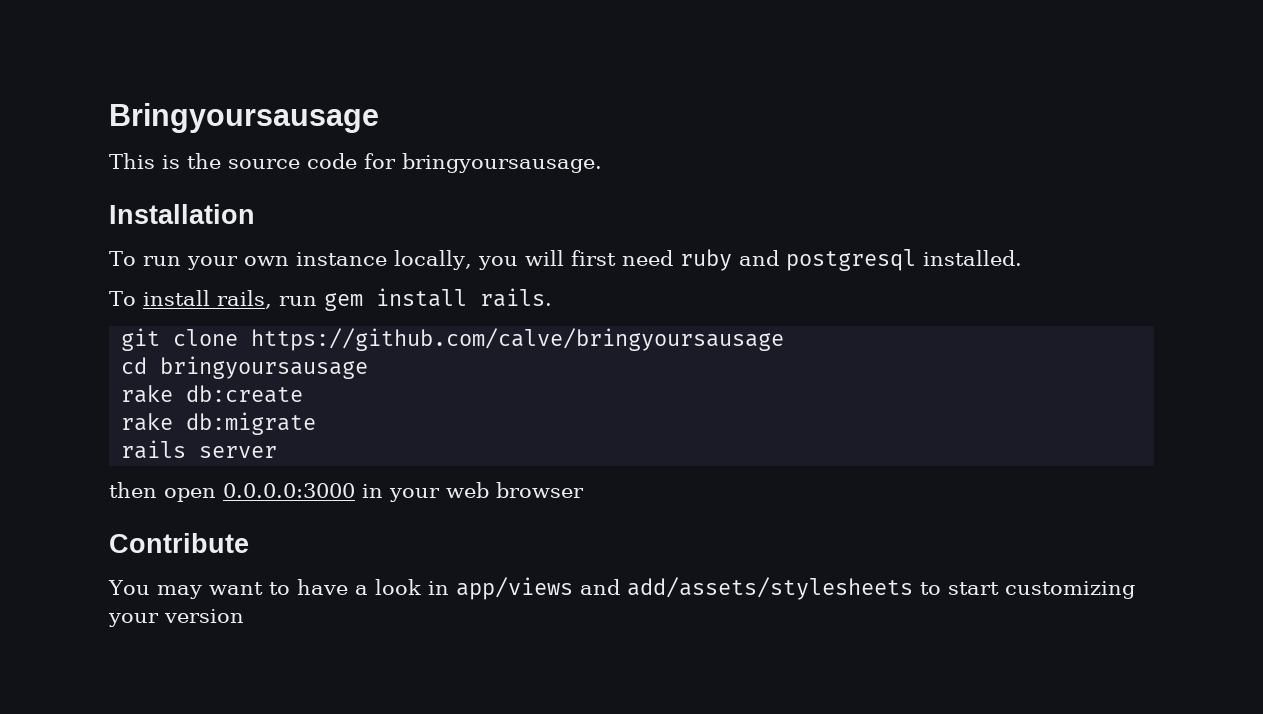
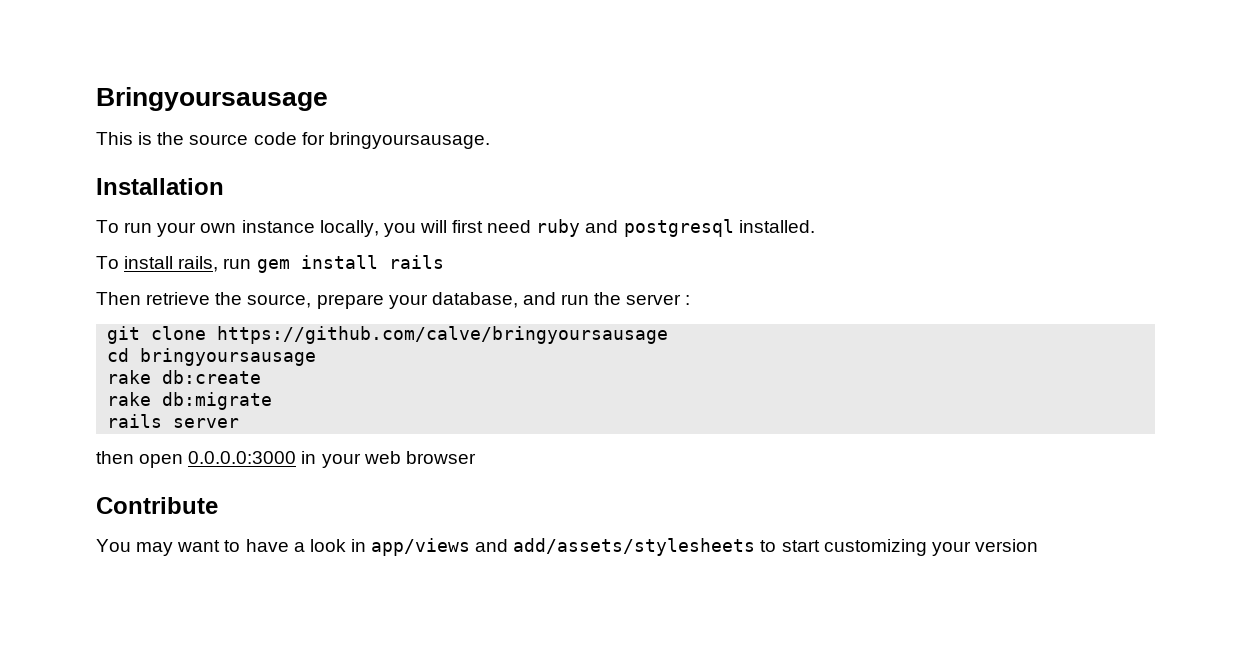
[479,288,552,307] rails. -> [388,255,444,269] [96,292,691,309] rails // Then retrieve the source, prepare your database, and run the server :

